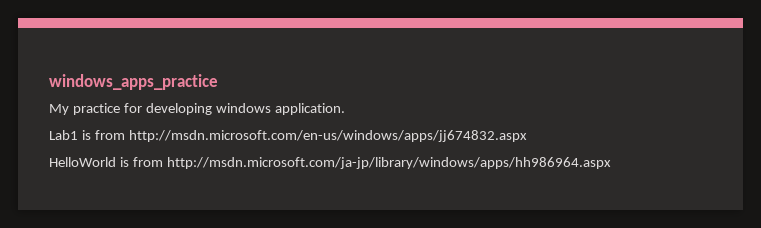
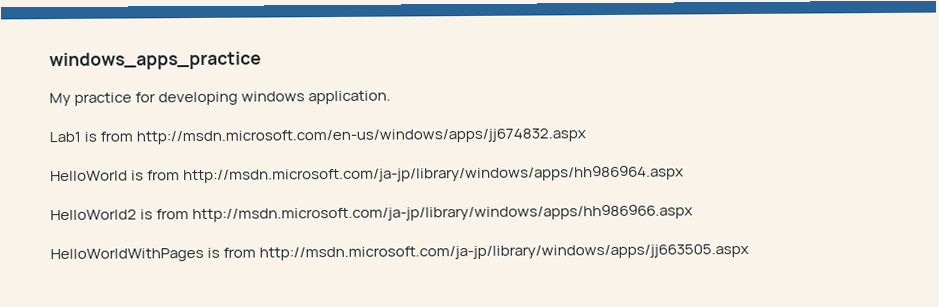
(611, 163) none -> [50,204,694,223] [50,243,750,263] // HelloWorld2 is from http://msdn.microsoft.com/ja-jp/library/windows/apps/hh986966.aspx // HelloWorldWithPages is from http://msdn.microsoft.com/ja-jp/library/windows/apps/jj663505.aspx

